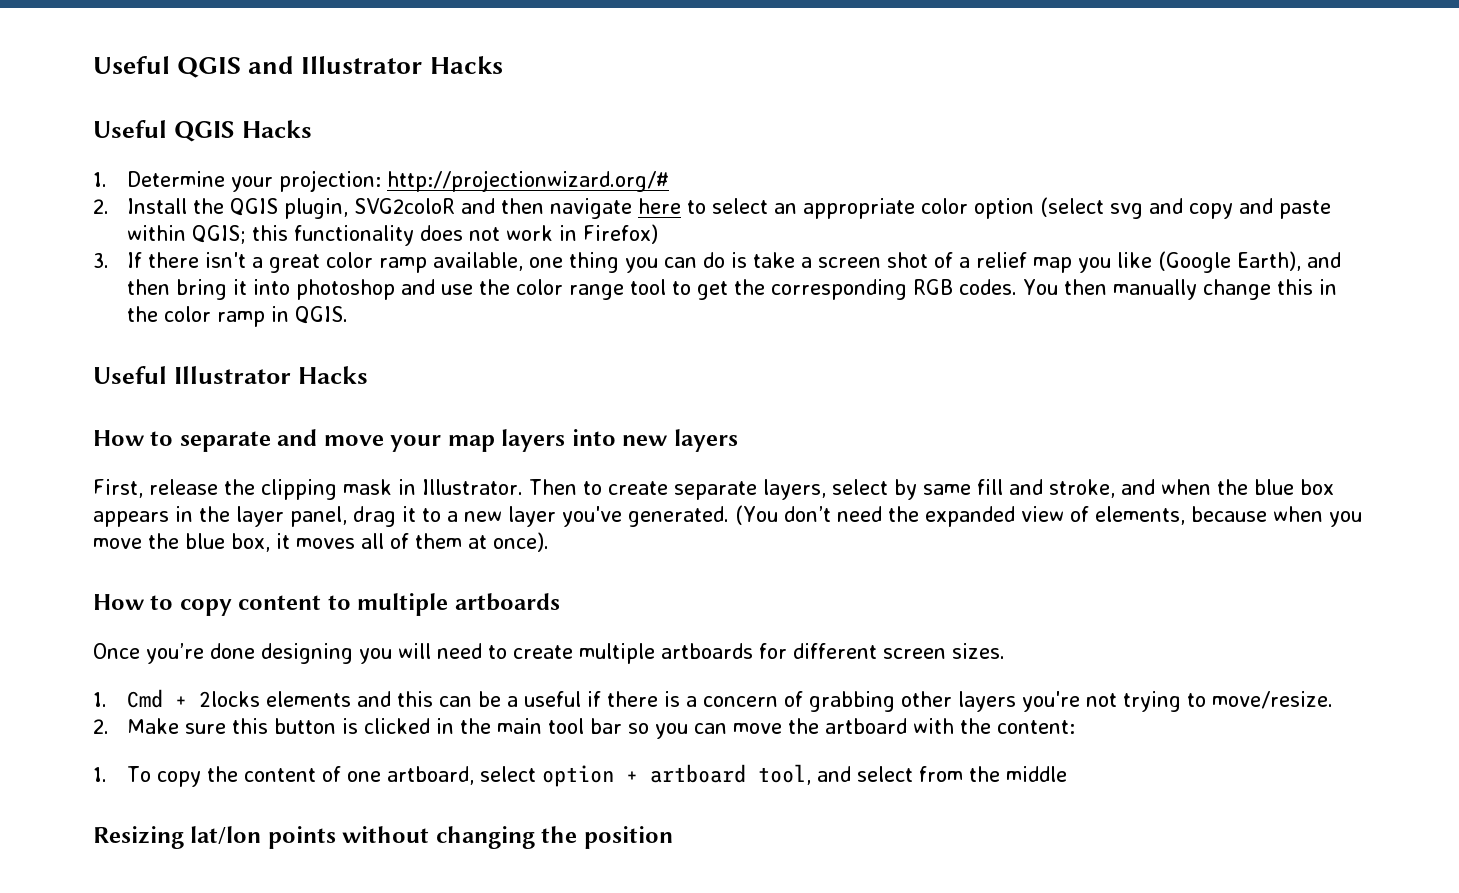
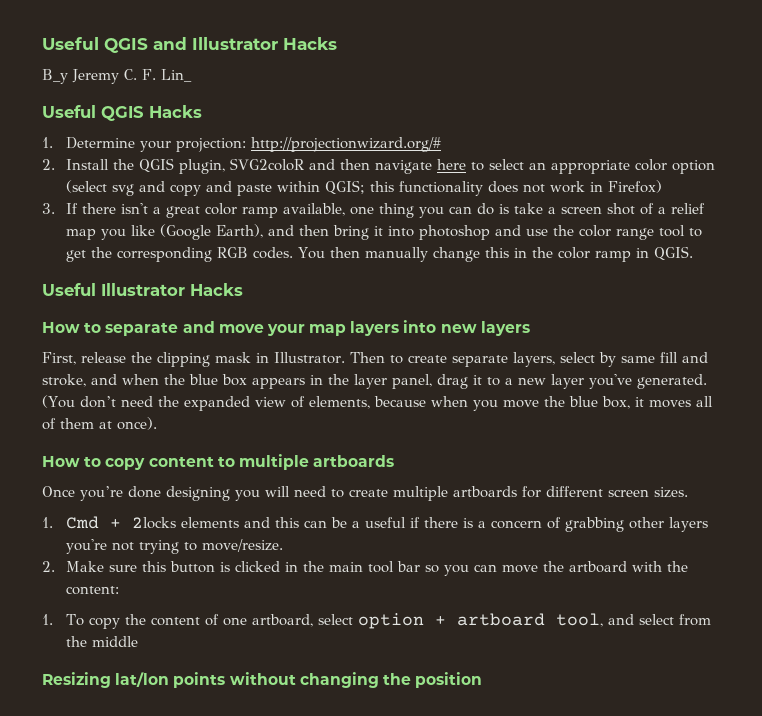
(503, 65) none -> [42,69,192,84] // B_y Jeremy C. F. Lin_

